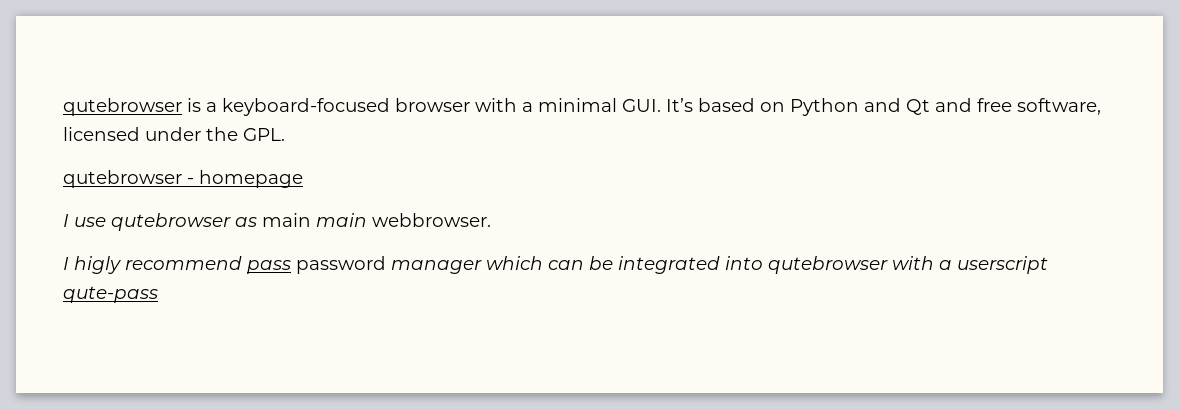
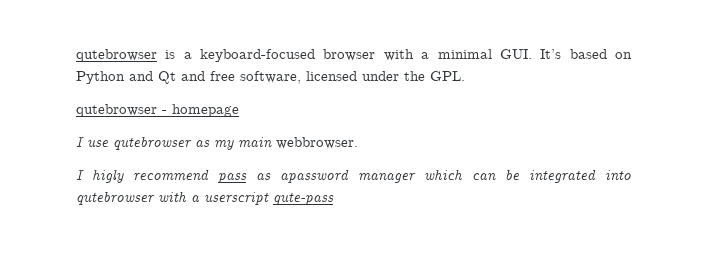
[262,213,311,227] main -> [214,140,234,150] my
[296,256,386,274] password -> [256,169,349,183] as apassword

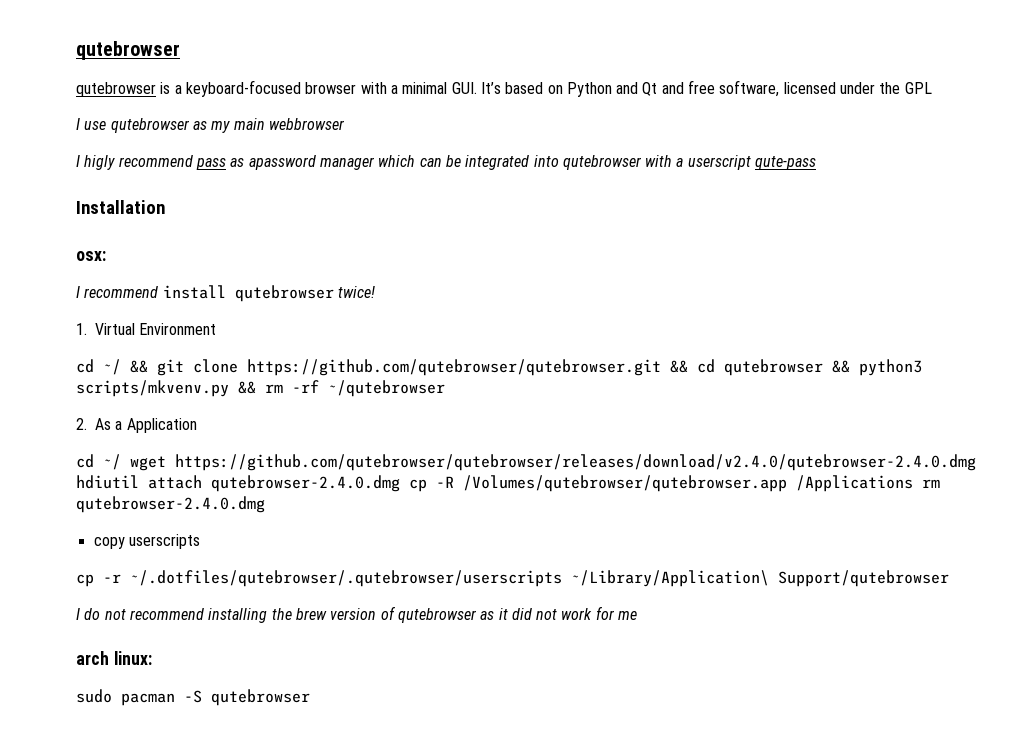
[76,49,157,62] qutebrowser -> [76,41,180,60] [76,82,156,97] qutebrowser // qutebrowser
[430,71,465,81] [76,104,239,117] GPL. // qutebrowser - homepage -> [904,82,932,94] GPL
[276,137,358,149] webbrowser. -> [268,118,345,130] webbrowser
(334, 199) none -> [76,200,165,214] [76,251,106,261] [76,285,375,302] [76,323,217,335] [76,359,922,376] [76,380,445,397] [76,418,197,433] [76,454,976,471] [76,475,940,492] [76,496,265,513] [93,534,200,549] [76,570,949,587] [76,606,638,623] [76,651,152,665] [76,689,310,706] // Installation // osx: // I recommend install qutebrowser twice! // 1. Virtual Environment // cd ~/ && git clone https://github.com/qutebrowser/qutebrowser.git && cd qutebrowser && python3 scripts/mkvenv.py && rm -rf ~/qutebrowser // 2. As a Application // cd ~/ wget https://github.com/qutebrowser/qutebrowser/releases/download/v2.4.0/qutebrowser-2.4.0.dmg hdiutil attach qutebrowser-2.4.0.dmg cp -R /Volumes/qutebrowser/qutebrowser.app /Applications rm qutebrowser-2.4.0.dmg // copy userscripts // cp -r ~/.dotfiles/qutebrowser/.qutebrowser/userscripts ~/Library/Application\ Support/qutebrowser // I do not recommend installing the brew version of qutebrowser as it did not work for me // arch linux: // sudo pacman -S qutebrowser

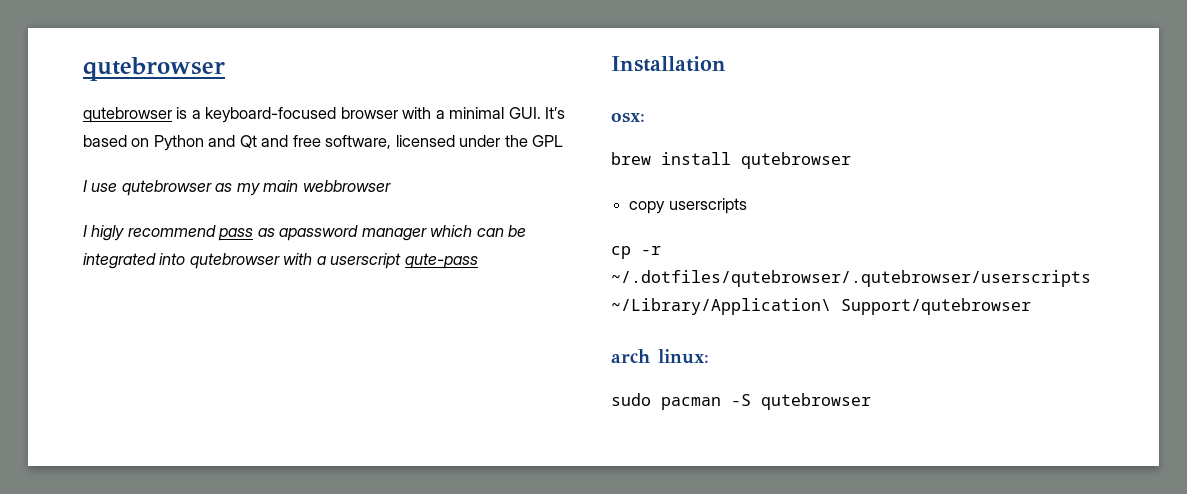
[76,286,159,298] I recommend -> [611,152,651,165] brew
[337,286,375,298] [76,323,217,335] [76,359,922,376] [76,380,445,397] [76,418,197,433] [76,454,976,471] [76,475,940,492] [76,496,265,513] twice! // 1. Virtual Environment // cd ~/ && git clone https://github.com/qutebrowser/qutebrowser.git && cd qutebrowser && python3 scripts/mkvenv.py && rm -rf ~/qutebrowser // 2. As a Application // cd ~/ wget https://github.com/qutebrowser/qutebrowser/releases/download/v2.4.0/qutebrowser-2.4.0.dmg hdiutil attach qutebrowser-2.4.0.dmg cp -R /Volumes/qutebrowser/qutebrowser.app /Applications rm qutebrowser-2.4.0.dmg -> (851, 160) none
[76,606,638,623] // I do not recommend installing the brew version of qutebrowser as it did not work for me -> (1031, 306) none

